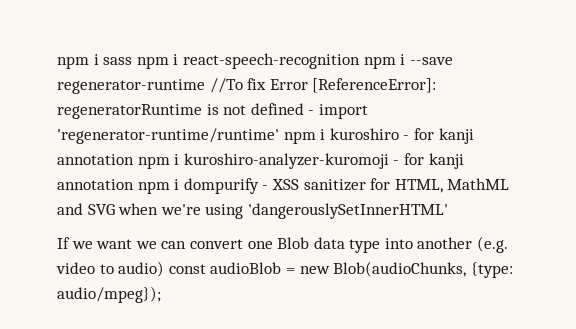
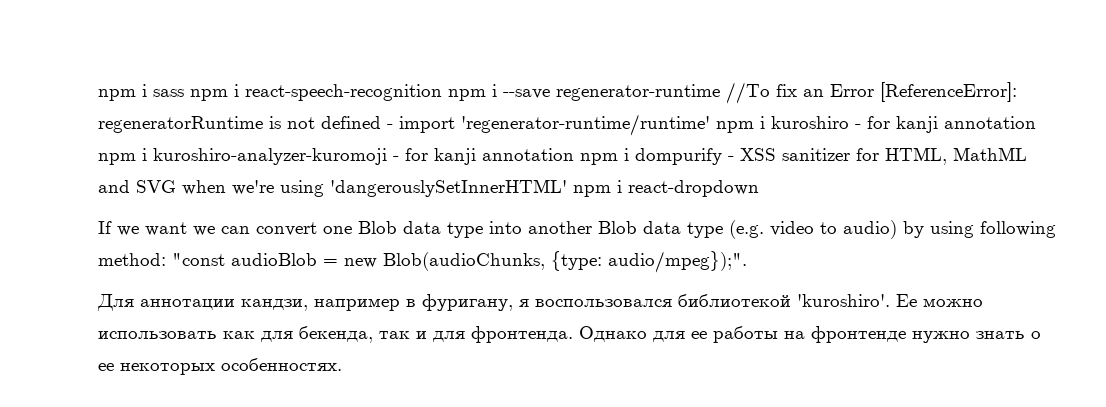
(267, 84) none -> [803,89,824,97] an
(448, 211) none -> [573,180,759,197] npm i react-dropdown
(473, 243) none -> [598,221,723,238] Blob data type
[168,264,206,274] const -> [903,221,1056,238] [98,253,225,266] by using following method: "const
[57,286,161,303] audio/mpeg}); -> [608,251,747,273] [97,294,983,311] [98,326,1041,343] [98,358,342,375] audio/mpeg});". // Для аннотации кандзи, например в фуригану, я воспользовался библиотекой 'kuroshiro'. Ее можно использовать как для бекенда, так и для фронтенда. Однако для ее работы на фронтенде нужно знать о ее некоторых особенностях.

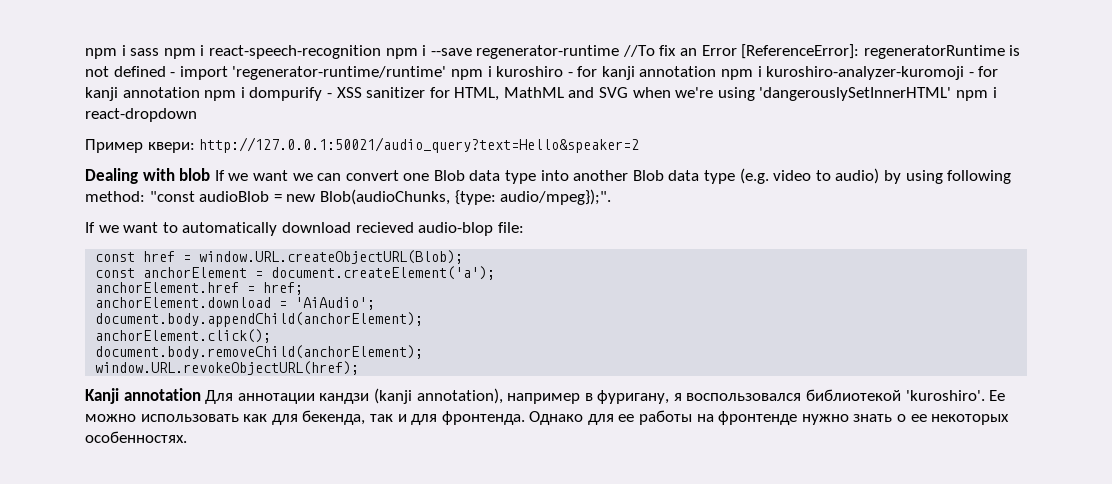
(759, 188) none -> [85,137,640,153] [85,168,211,184] Пример квери: http://127.0.0.1:50021/audio_query?text=Hello&speaker=2 // Dealing with blob
[97,294,308,311] Для аннотации кандзи, -> [85,222,524,236] [95,250,464,264] [95,266,496,280] [95,282,304,295] [95,297,376,310] [95,312,424,327] [95,329,272,343] [95,345,424,359] [95,361,360,375] [85,388,503,404] If we want to automatically download recieved audio-blop file: // const href = window.URL.createObjectURL(Blob); // const anchorElement = document.createElement('a'); // anchorElement.href = href; // anchorElement.download = 'AiAudio'; // document.body.appendChild(anchorElement); // anchorElement.click(); // document.body.removeChild(anchorElement); // window.URL.revokeObjectURL(href); // Kanji annotation Для аннотации кандзи (kanji annotation),

